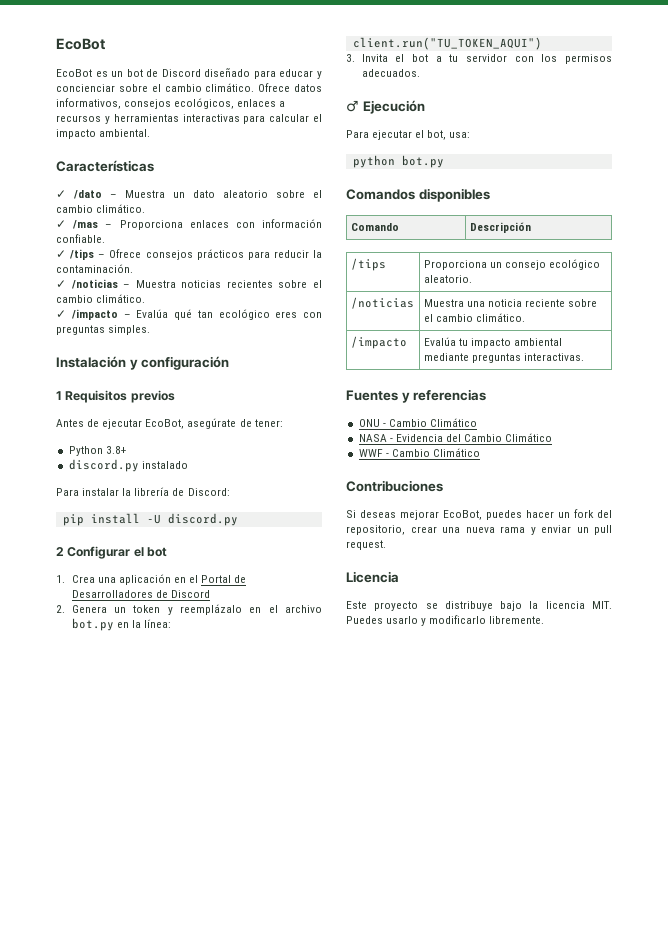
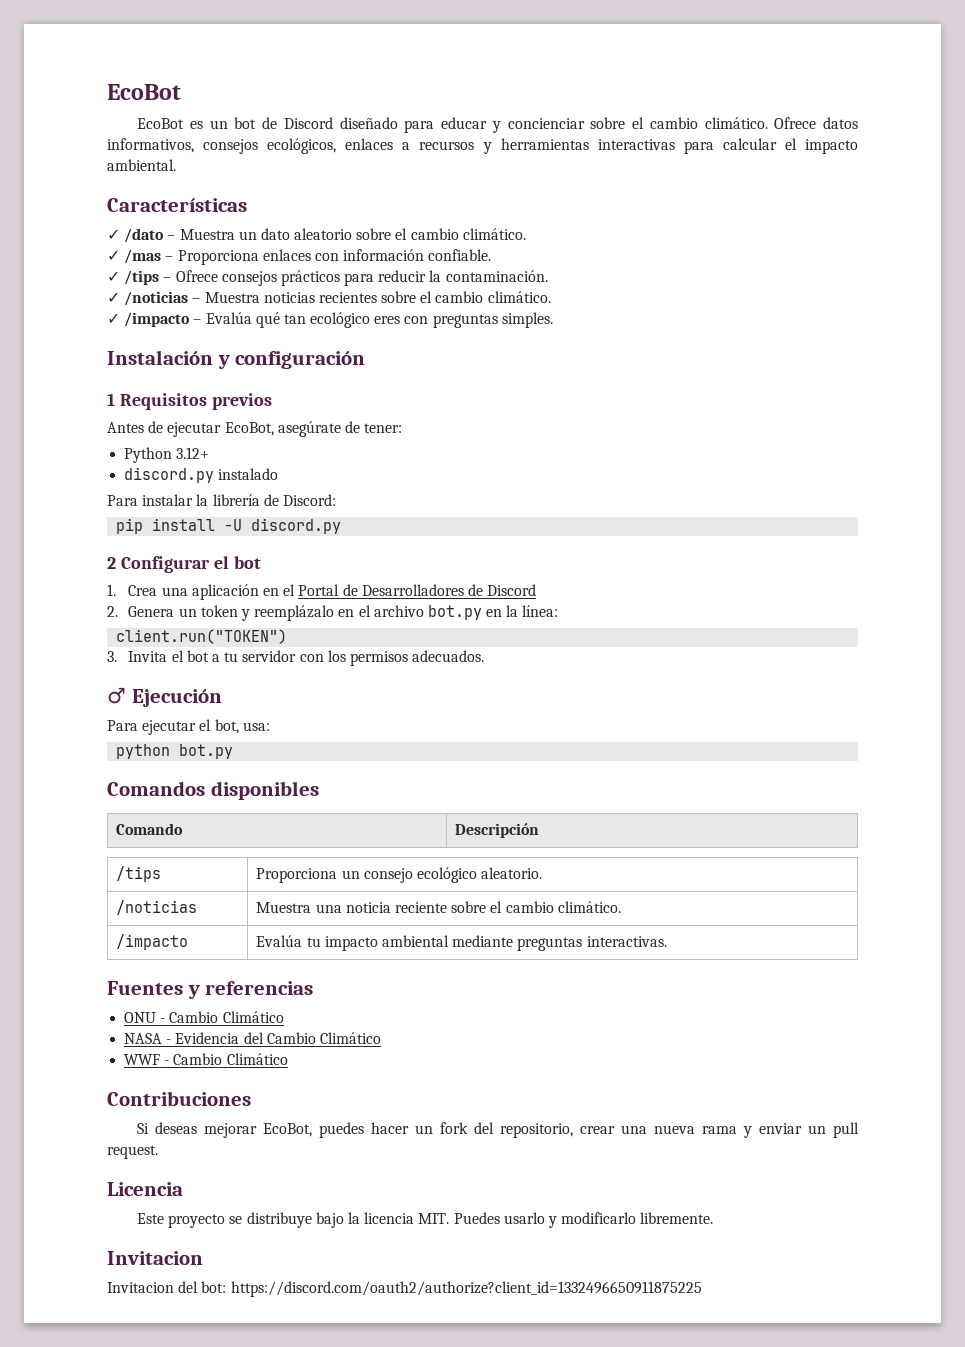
[105,446,126,454] 3.8+ -> [176,447,210,459] 3.12+
[352,37,542,50] client.run("TU_TOKEN_AQUI") -> [116,629,288,644] client.run("TOKEN")
(545, 620) none -> [107,1251,203,1265] [107,1281,702,1297] // Invitacion // Invitacion del bot: https://discord.com/oauth2/authorize?client_id=1332496650911875225

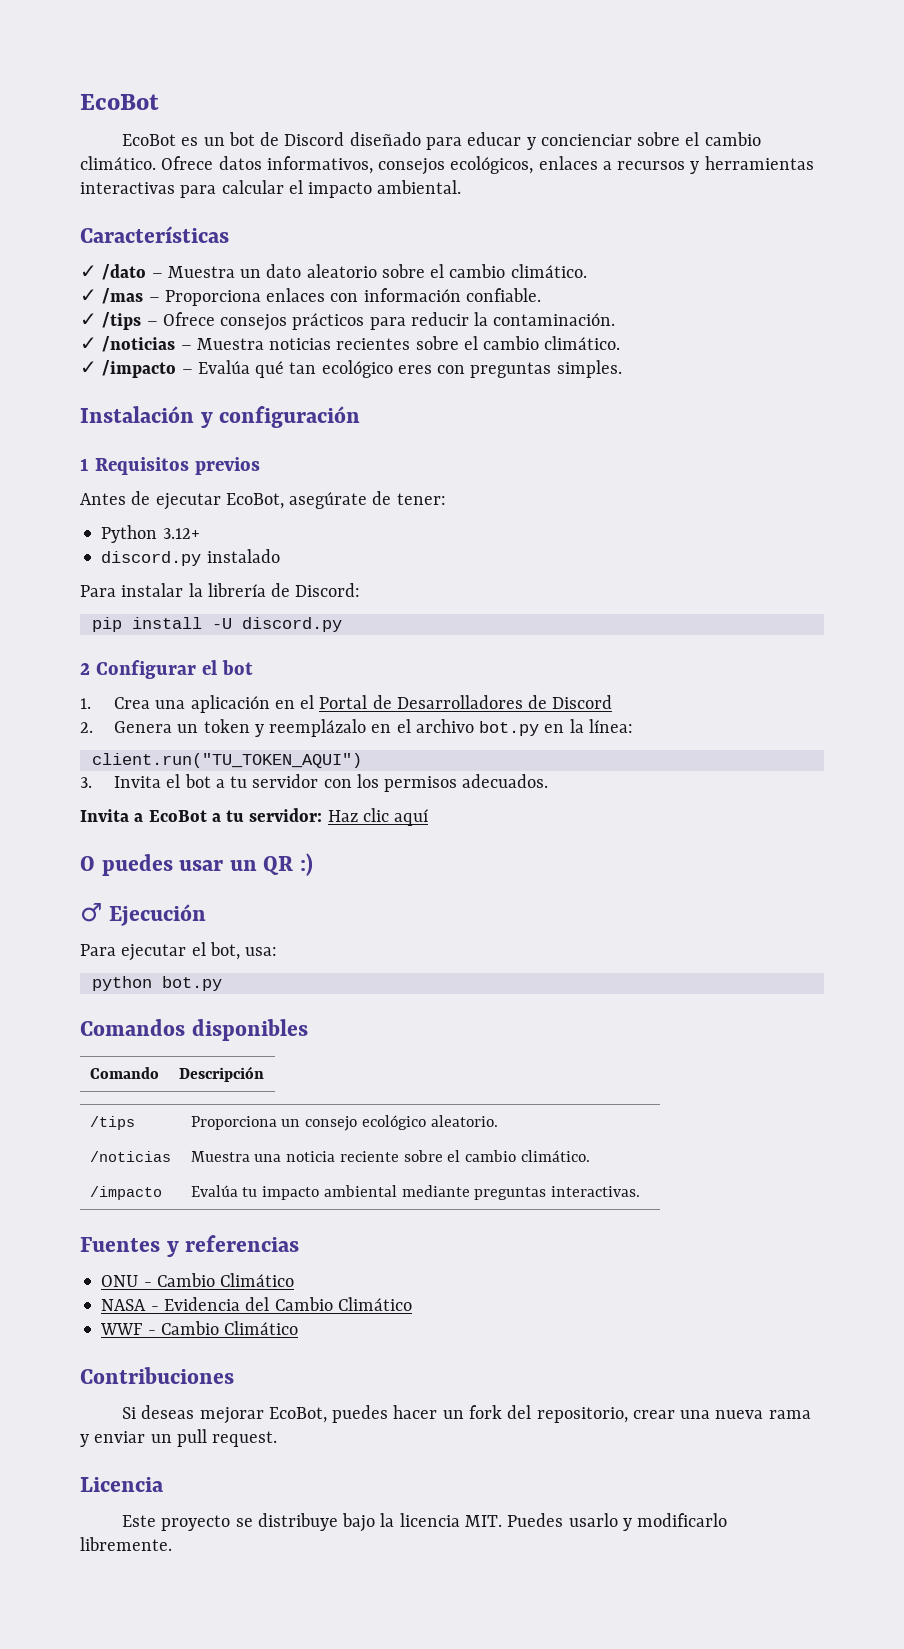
[116,629,288,644] client.run("TOKEN") -> [91,753,362,768] client.run("TU_TOKEN_AQUI")
(485, 656) none -> [80,808,429,826] [80,853,314,876] // Invita a EcoBot a tu servidor: Haz clic aquí // O puedes usar un QR :)
[107,1251,203,1265] [107,1281,702,1297] // Invitacion // Invitacion del bot: https://discord.com/oauth2/authorize?client_id=1332496650911875225 -> (172, 1544) none

